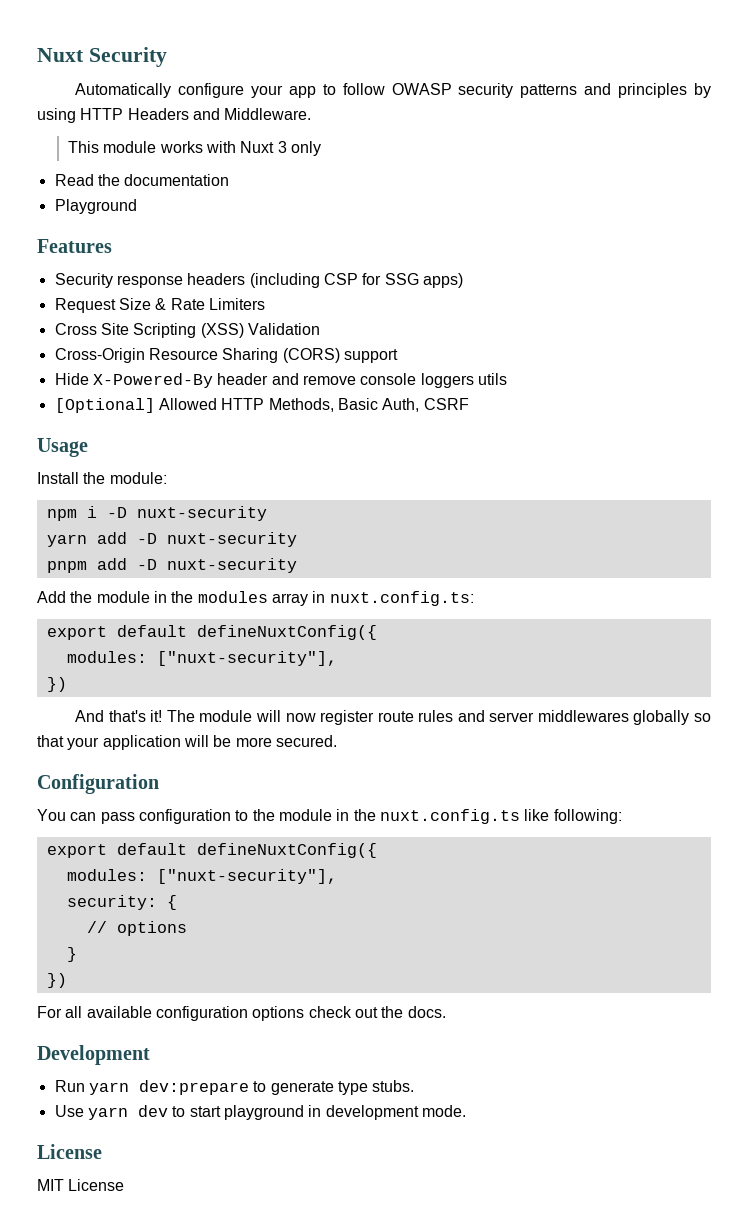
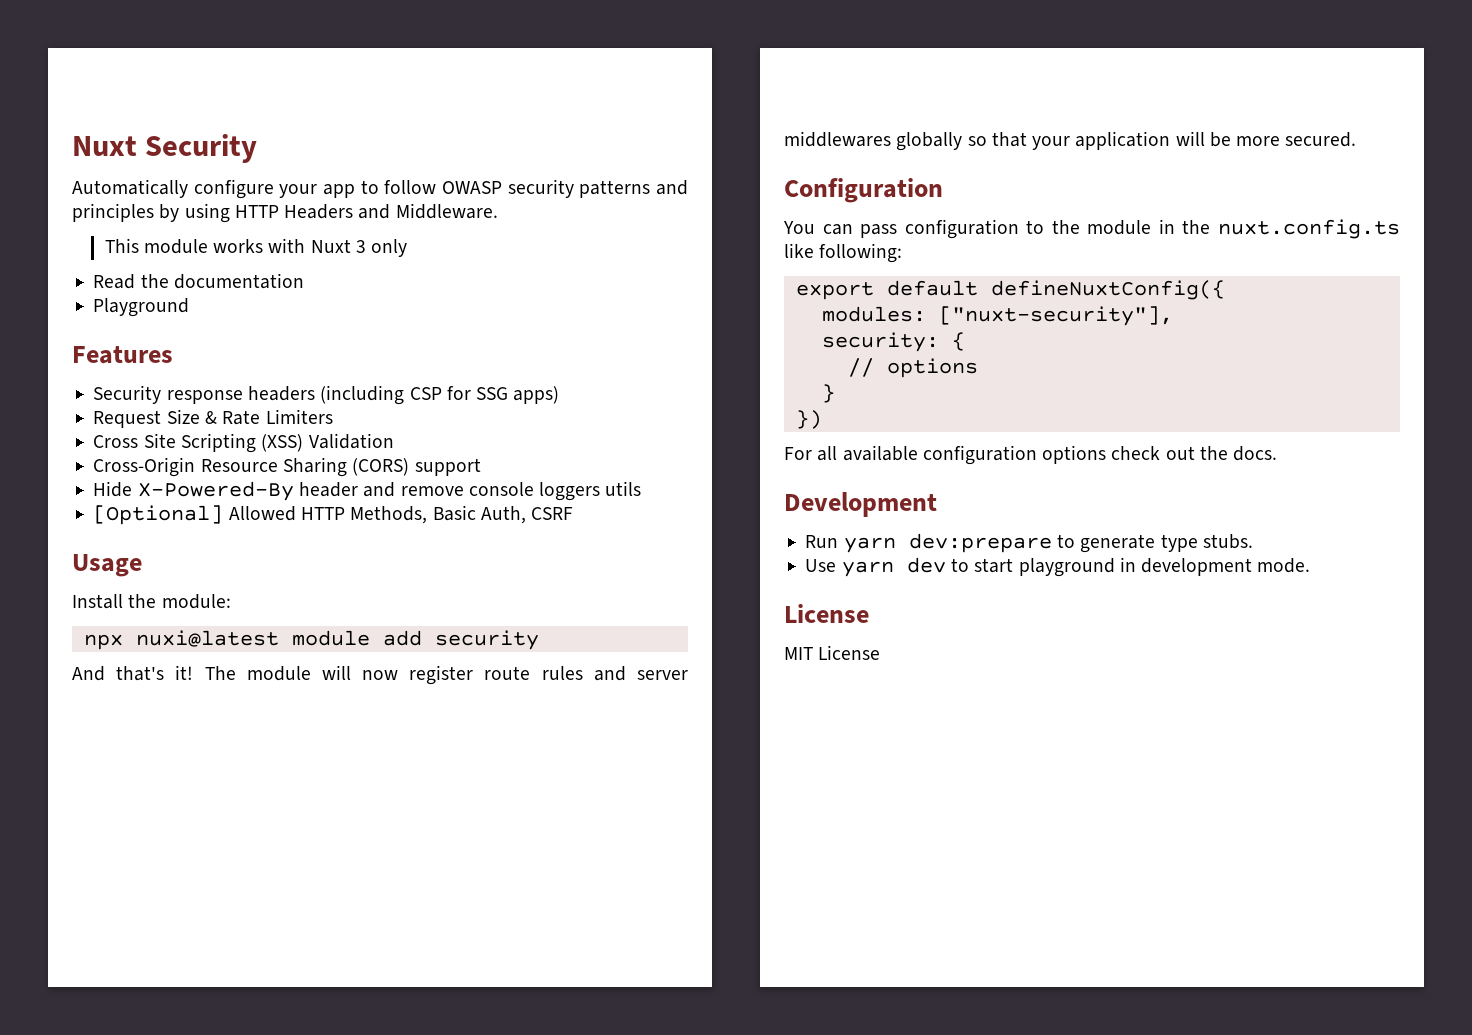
[46,506,267,521] [46,532,297,547] [46,558,297,573] [37,591,474,606] [46,625,377,640] [66,651,337,666] [46,677,67,692] npm i -D nuxt-security // yarn add -D nuxt-security // pnpm add -D nuxt-security // Add the module in the modules array in nuxt.config.ts: // export default defineNuxtConfig({ // modules: ["nuxt-security"], // }) -> [83,630,539,650] npx nuxi@latest module add security

